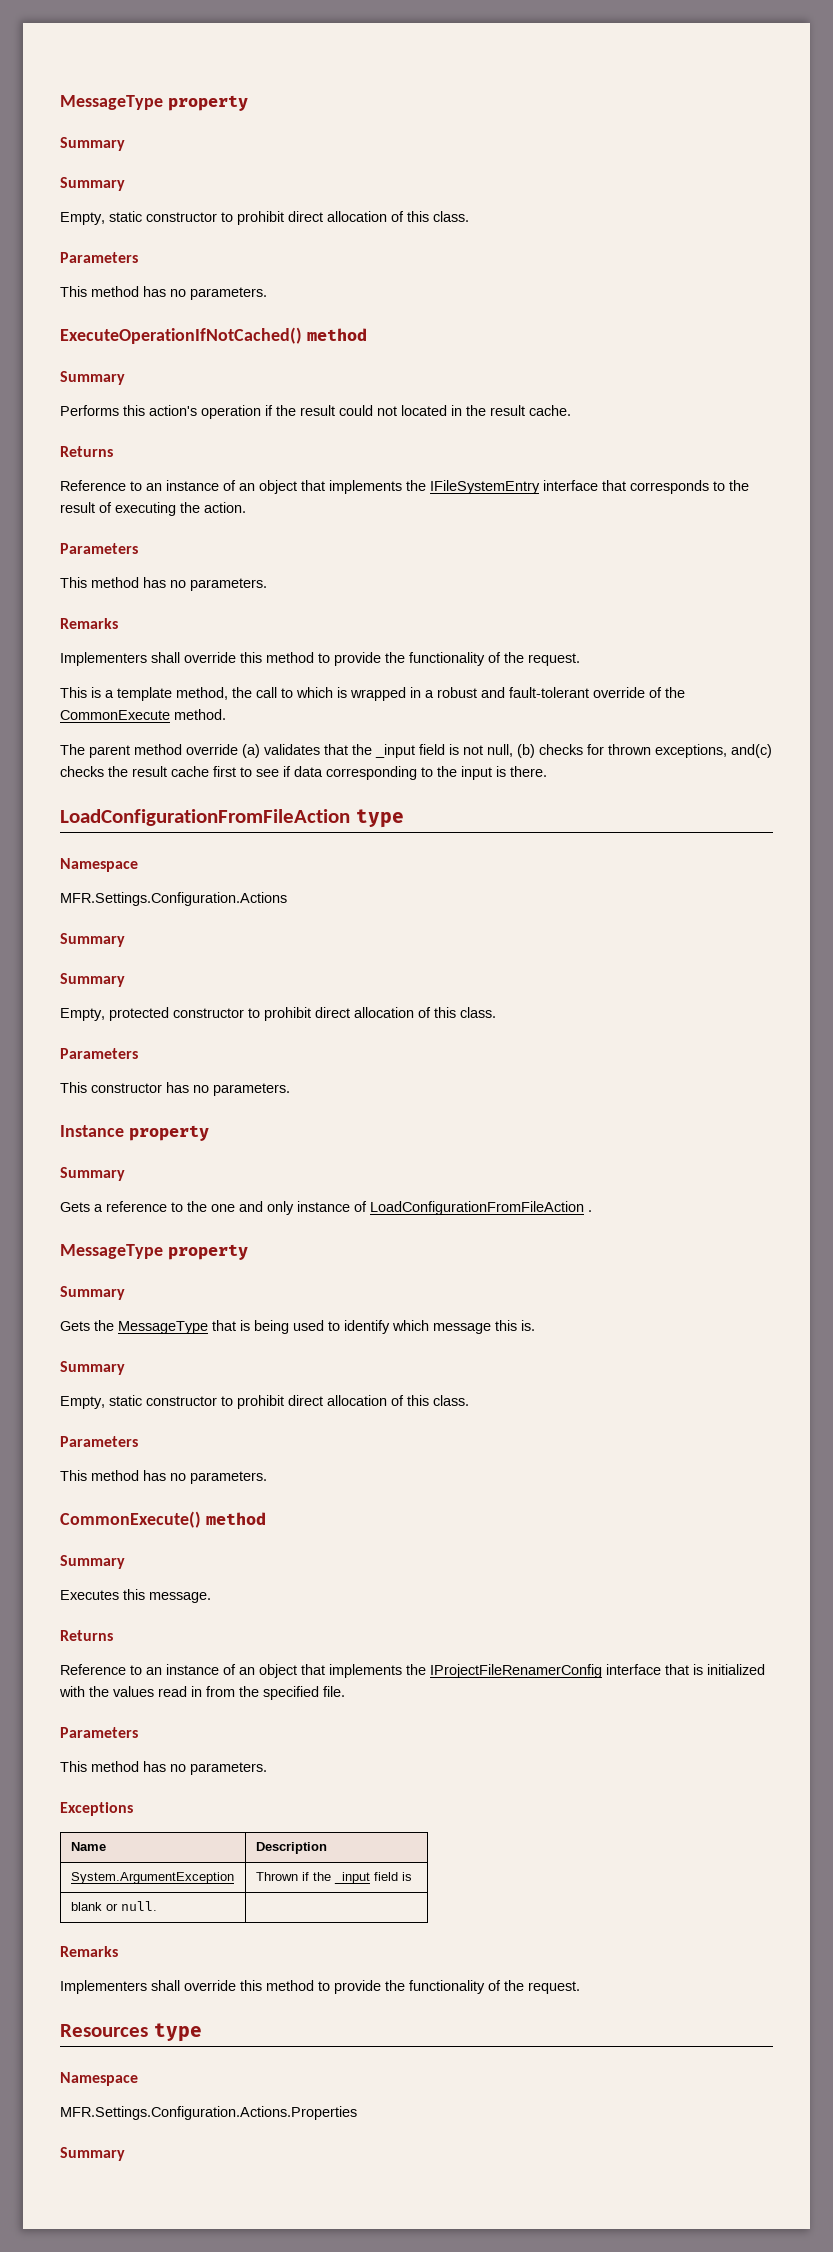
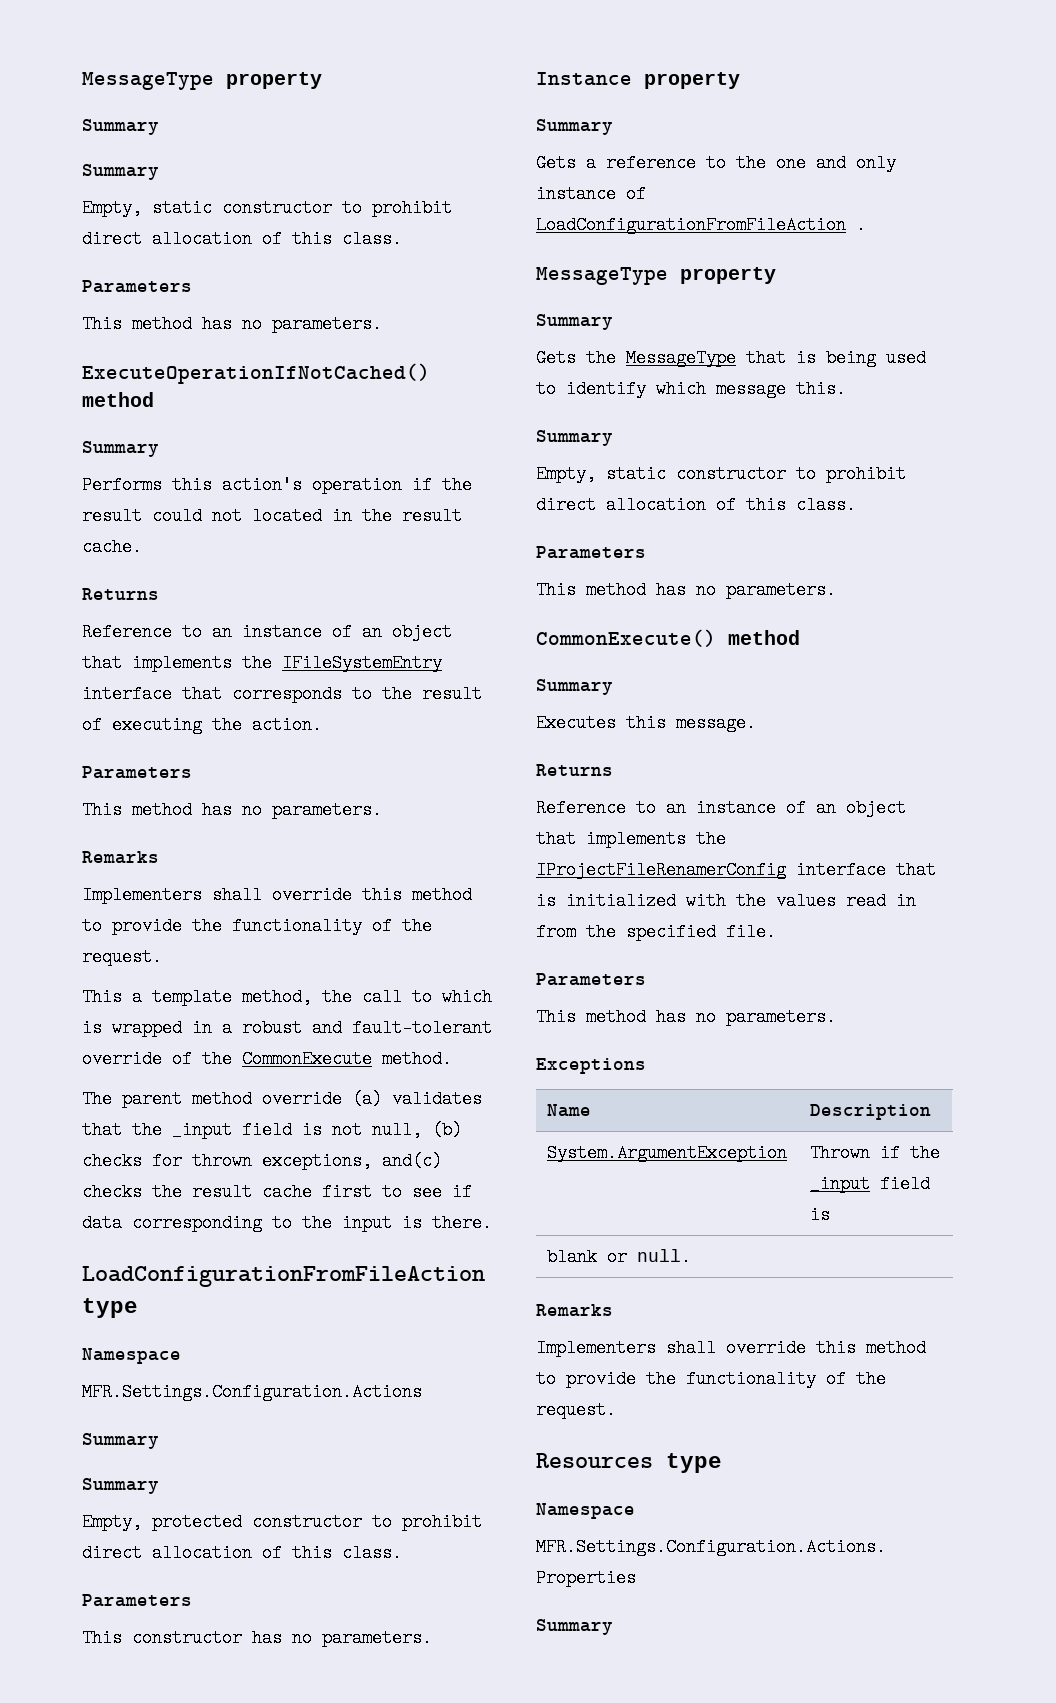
[91,687,101,698] is -> (122, 997) none
[495,1320,535,1331] this is. -> [796,380,846,398] this.

